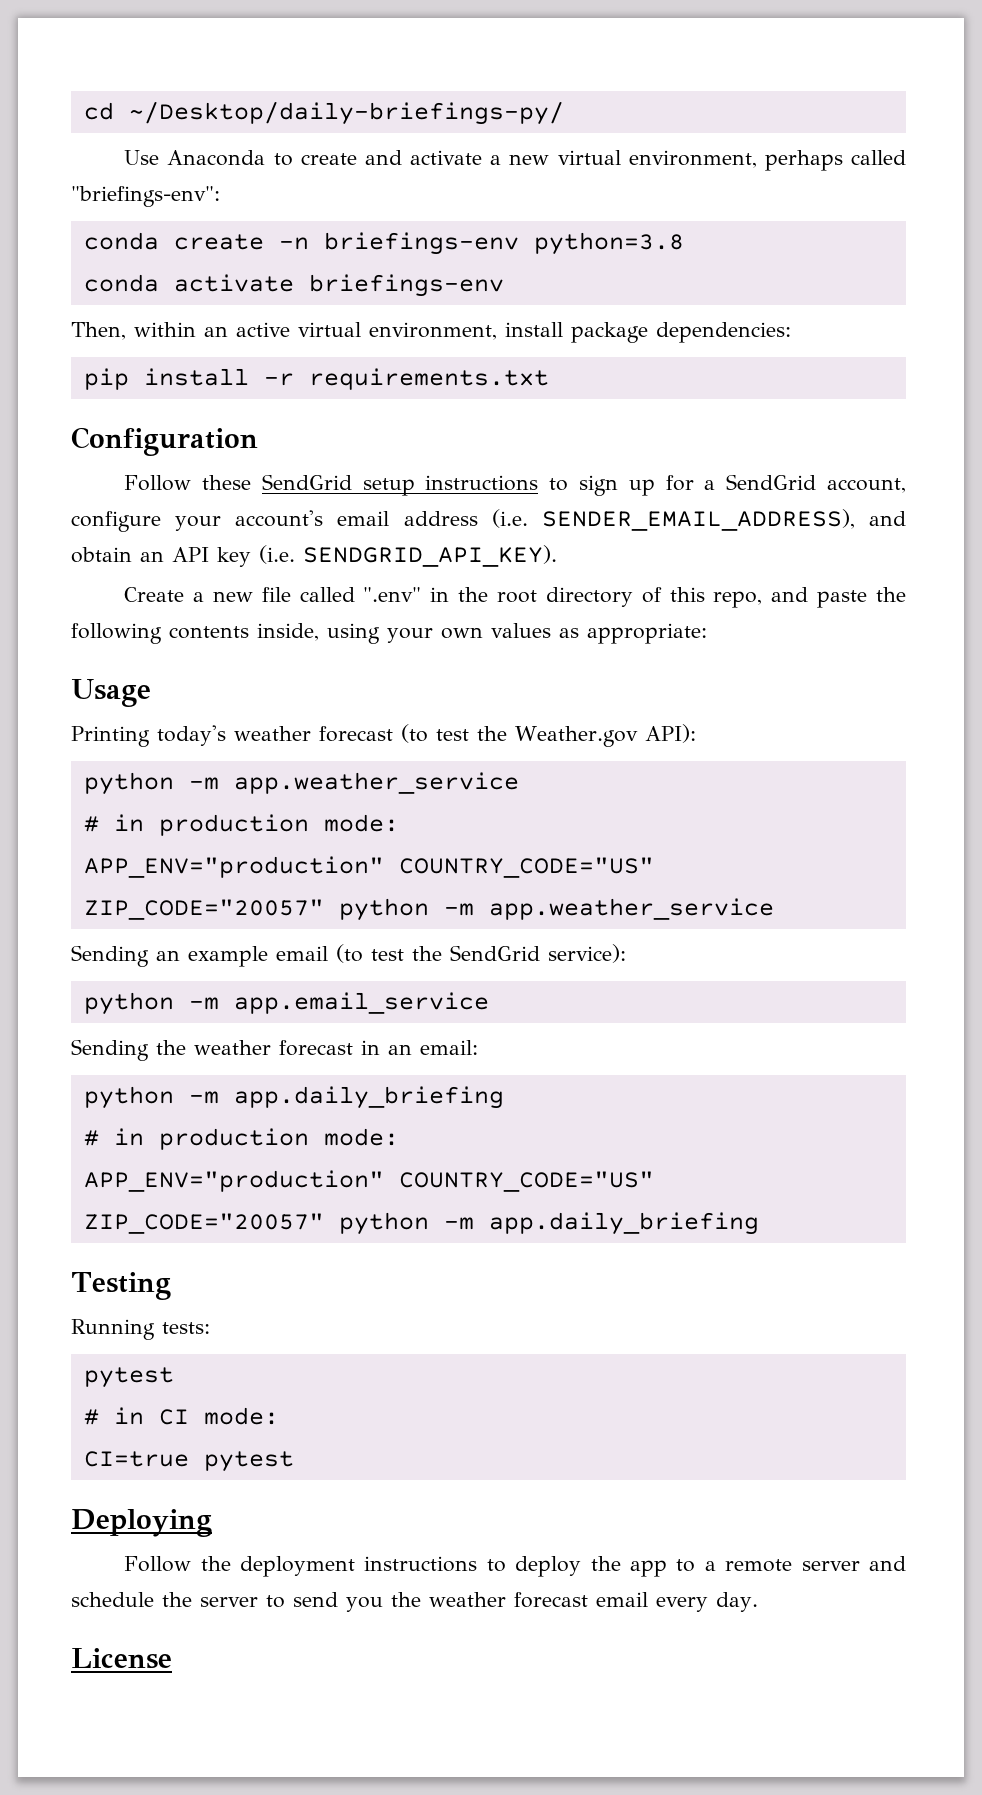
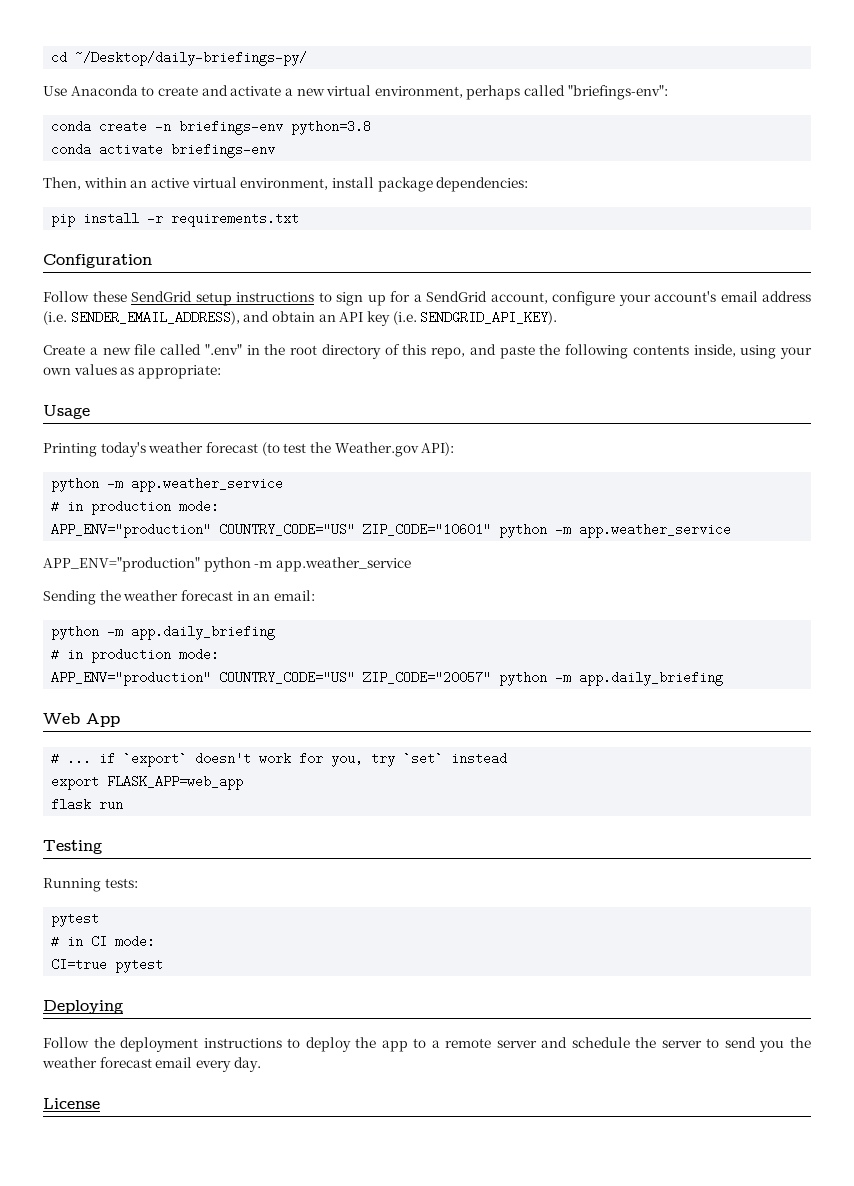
[83,898,774,921] [71,944,626,967] [83,992,489,1015] ZIP_CODE="20057" python -m app.weather_service // Sending an example email (to test the SendGrid service): // python -m app.email_service -> [363,523,732,538] [43,557,411,572] ZIP_CODE="10601" python -m app.weather_service // APP_ENV="production" python -m app.weather_service
(759, 1223) none -> [43,713,120,727] [51,752,508,767] [51,775,244,790] [51,798,124,811] // Web App // # ... if `export` doesn't work for you, try `set` instead // export FLASK_APP=web_app // flask run

